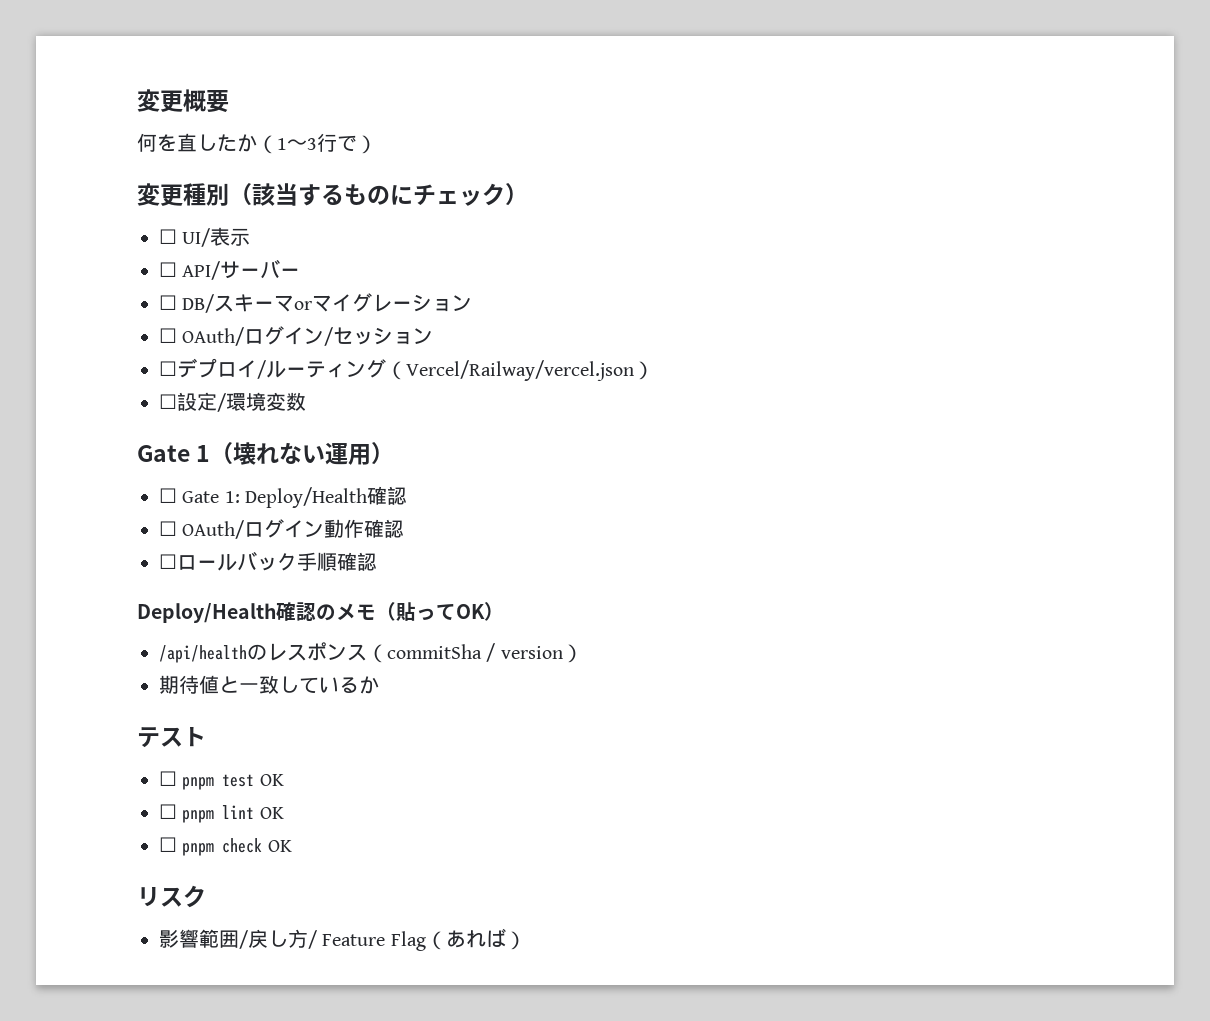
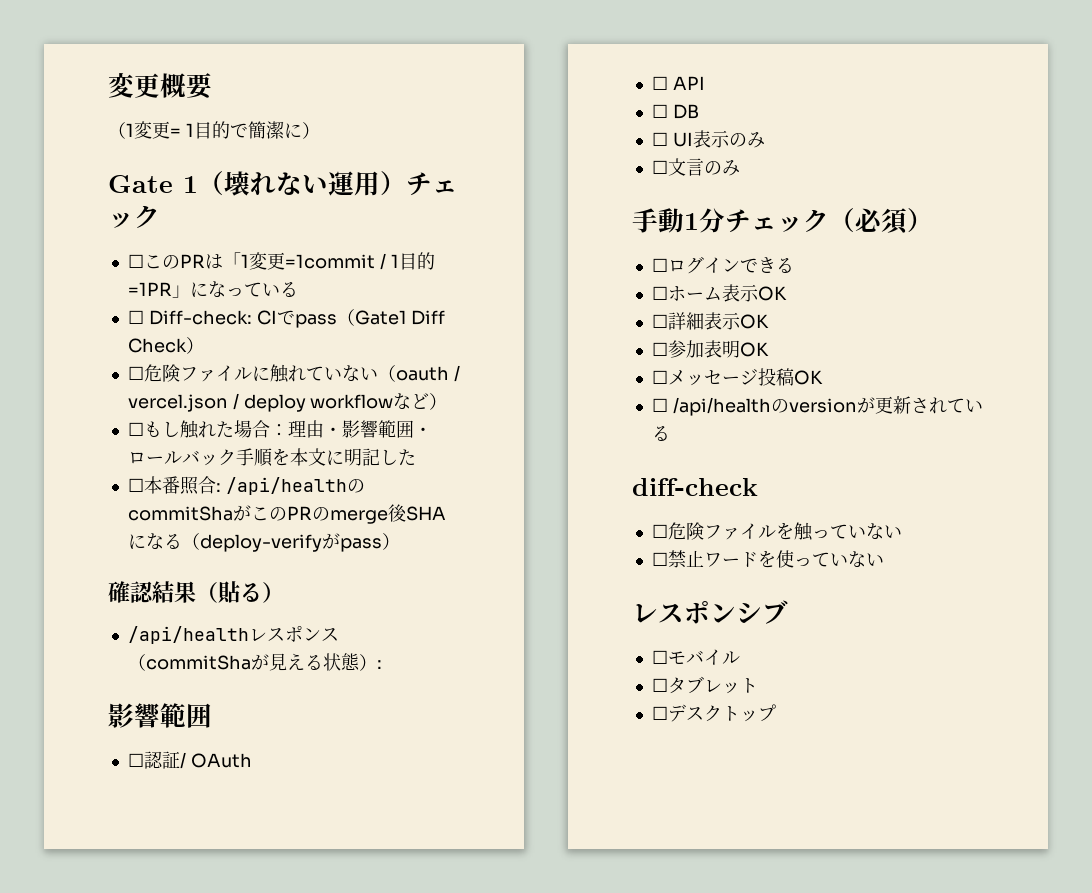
[137,133,377,154] [137,183,528,206] [159,227,251,247] [159,259,301,280] [159,293,473,313] [159,326,434,346] [159,358,654,381] [159,392,306,412] 何を直したか（1〜3行で） // 変更種別（該当するものにチェック） // ☐ UI/表示 // ☐ API/サーバー // ☐ DB/スキーマorマイグレーション // ☐ OAuth/ログイン/セッション // ☐デプロイ/ルーティング（Vercel/Railway/vercel.json） // ☐設定/環境変数 -> [108,121,320,139] （1変更= 1目的で簡潔に）
[159,486,408,508] [159,519,405,539] [159,551,377,571] [137,602,485,623] // ☐ Gate 1: Deploy/Health確認 // ☐ OAuth/ログイン動作確認 // ☐ロールバック手順確認 // Deploy/Health確認のメモ（貼ってOK -> [406,172,458,196] [108,205,160,228] [127,252,435,270] [127,281,298,298] [127,309,446,328] [127,337,204,354] [127,364,460,383] [127,393,448,412] [127,420,432,439] [127,448,416,467] [127,476,365,495] [127,504,446,524] [127,533,400,552] [108,581,262,604] チェック // ☐このPRは「1変更=1commit / 1目的=1PR」になっている // ☐ Diff-check: CIでpass（Gate1 Diff Check） // ☐危険ファイルに触れていない（oauth / vercel.json / deploy workflowなど） // ☐もし触れた場合：理由・影響範囲・ロールバック手順を本文に明記した // ☐本番照合: /api/healthのcommitShaがこのPRのmerge後SHAになる（deploy-verifyがpass） // 確認結果（貼る
[247,644,267,660] の -> (249, 635) none
[486,643,583,663] [159,675,379,694] [137,727,206,748] [159,771,284,790] [159,804,284,823] [159,837,292,856] [137,885,206,908] [159,928,526,951] / version） // 期待値と一致しているか // テスト // ☐ pnpm test OK // ☐ pnpm lint OK // ☐ pnpm check OK // リスク // 影響範囲/戻し方/ Feature Flag（あれば） -> [250,653,382,671] [108,703,212,728] [127,751,252,769] [651,76,705,90] [651,104,699,119] [651,130,765,148] [651,158,740,176] [632,208,933,234] [651,256,794,274] [651,284,787,302] [651,312,769,330] [651,340,769,358] [651,368,823,386] [651,396,983,416] [651,426,670,441] [632,478,758,496] [651,522,902,541] [651,550,884,568] [632,600,788,624] [651,649,740,666] [651,676,758,694] [651,704,776,722] が見える状態）: // 影響範囲 // ☐認証/ OAuth // ☐ API // ☐ DB // ☐ UI表示のみ // ☐文言のみ // 手動1分チェック（必須） // ☐ログインできる // ☐ホーム表示OK // ☐詳細表示OK // ☐参加表明OK // ☐メッセージ投稿OK // ☐ /api/healthのversionが更新されている // diff-check // ☐危険ファイルを触っていない // ☐禁止ワードを使っていない // レスポンシブ // ☐モバイル // ☐タブレット // ☐デスクトップ

